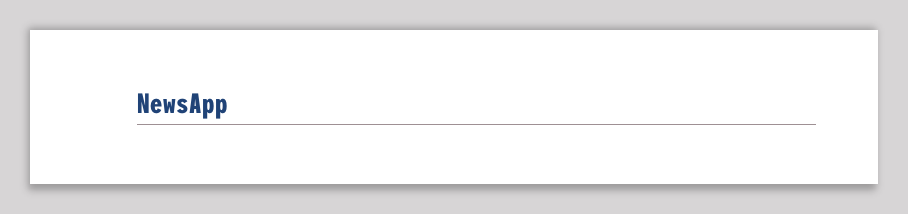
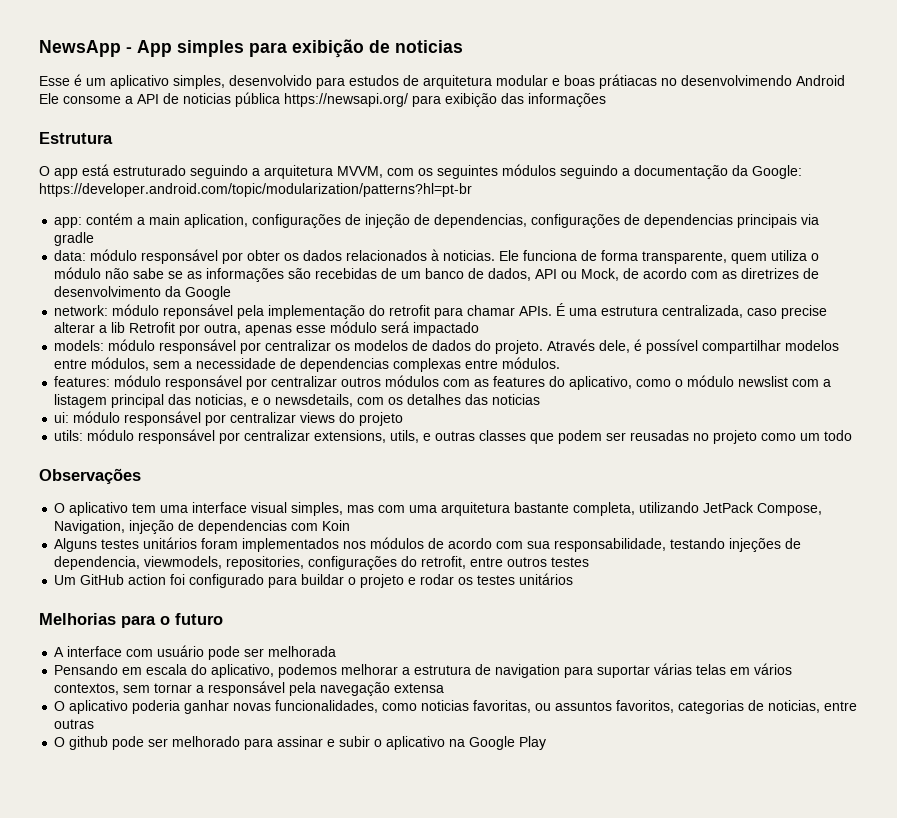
(228, 106) none -> [126,39,463,58] [39,74,845,89] [39,92,606,107] [39,132,113,144] [39,164,802,179] [39,183,472,197] [54,213,820,228] [54,232,95,246] [54,249,820,264] [54,267,820,282] [54,286,232,300] [54,303,828,319] [54,321,480,336] [54,339,840,354] [54,357,561,372] [54,375,832,390] [54,394,541,408] [54,411,404,426] [54,429,853,444] [39,468,141,484] [54,502,823,516] [54,520,351,534] [54,537,802,552] [54,556,590,570] [54,573,574,588] [39,613,223,628] [54,645,337,660] [54,663,793,678] [54,681,445,696] [54,700,858,714] [54,719,95,729] [54,736,547,750] - App simples para exibição de noticias // Esse é um aplicativo simples, desenvolvido para estudos de arquitetura modular e boas prátiacas no desenvolvimendo Android Ele consome a API de noticias pública https://newsapi.org/ para exibição das informações // Estrutura // O app está estruturado seguindo a arquitetura MVVM, com os seguintes módulos seguindo a documentação da Google: https://developer.android.com/topic/modularization/patterns?hl=pt-br // app: contém a main aplication, configurações de injeção de dependencias, configurações de dependencias principais via gradle // data: módulo responsável por obter os dados relacionados à noticias. Ele funciona de forma transparente, quem utiliza o módulo não sabe se as informações são recebidas de um banco de dados, API ou Mock, de acordo com as diretrizes de desenvolvimento da Google // network: módulo reponsável pela implementação do retrofit para chamar APIs. É uma estrutura centralizada, caso precise alterar a lib Retrofit por outra, apenas esse módulo será impactado // models: módulo responsável por centralizar os modelos de dados do projeto. Através dele, é possível compartilhar modelos entre módulos, sem a necessidade de dependencias complexas entre módulos. // features: módulo responsável por centralizar outros módulos com as features do aplicativo, como o módulo newslist com a listagem principal das noticias, e o newsdetails, com os detalhes das noticias // ui: módulo responsável por centralizar views do projeto // utils: módulo responsável por centralizar extensions, utils, e outras classes que podem ser reusadas no projeto como um todo // Observações // O aplicativo tem uma interface visual simples, mas com uma arquitetura bastante completa, utilizando JetPack Compose, Navigation, injeção de dependencias com Koin // Alguns testes unitários foram implementados nos módulos de acordo com sua responsabilidade, testando injeções de dependencia, viewmodels, repositories, configurações do retrofit, entre outros testes // Um GitHub action foi configurado para buildar o projeto e rodar os testes unitários // Melhorias para o futuro // A interface com usuário pode ser melhorada // Pensando em escala do aplicativo, podemos melhorar a estrutura de navigation para suportar várias telas em vários contextos, sem tornar a responsável pela navegação extensa // O aplicativo poderia ganhar novas funcionalidades, como noticias favoritas, ou assuntos favoritos, categorias de noticias, entre outras // O github pode ser melhorado para assinar e subir o aplicativo na Google Play

